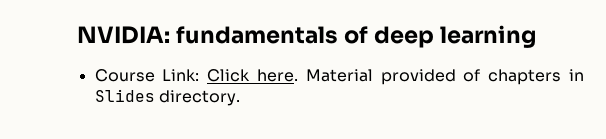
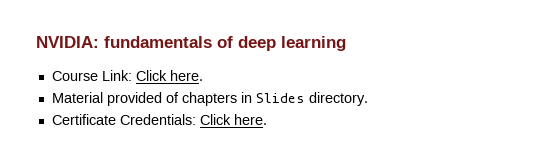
(298, 75) none -> (203, 75) //
(240, 98) none -> [51,114,267,125] // Certificate Credentials: Click here.

